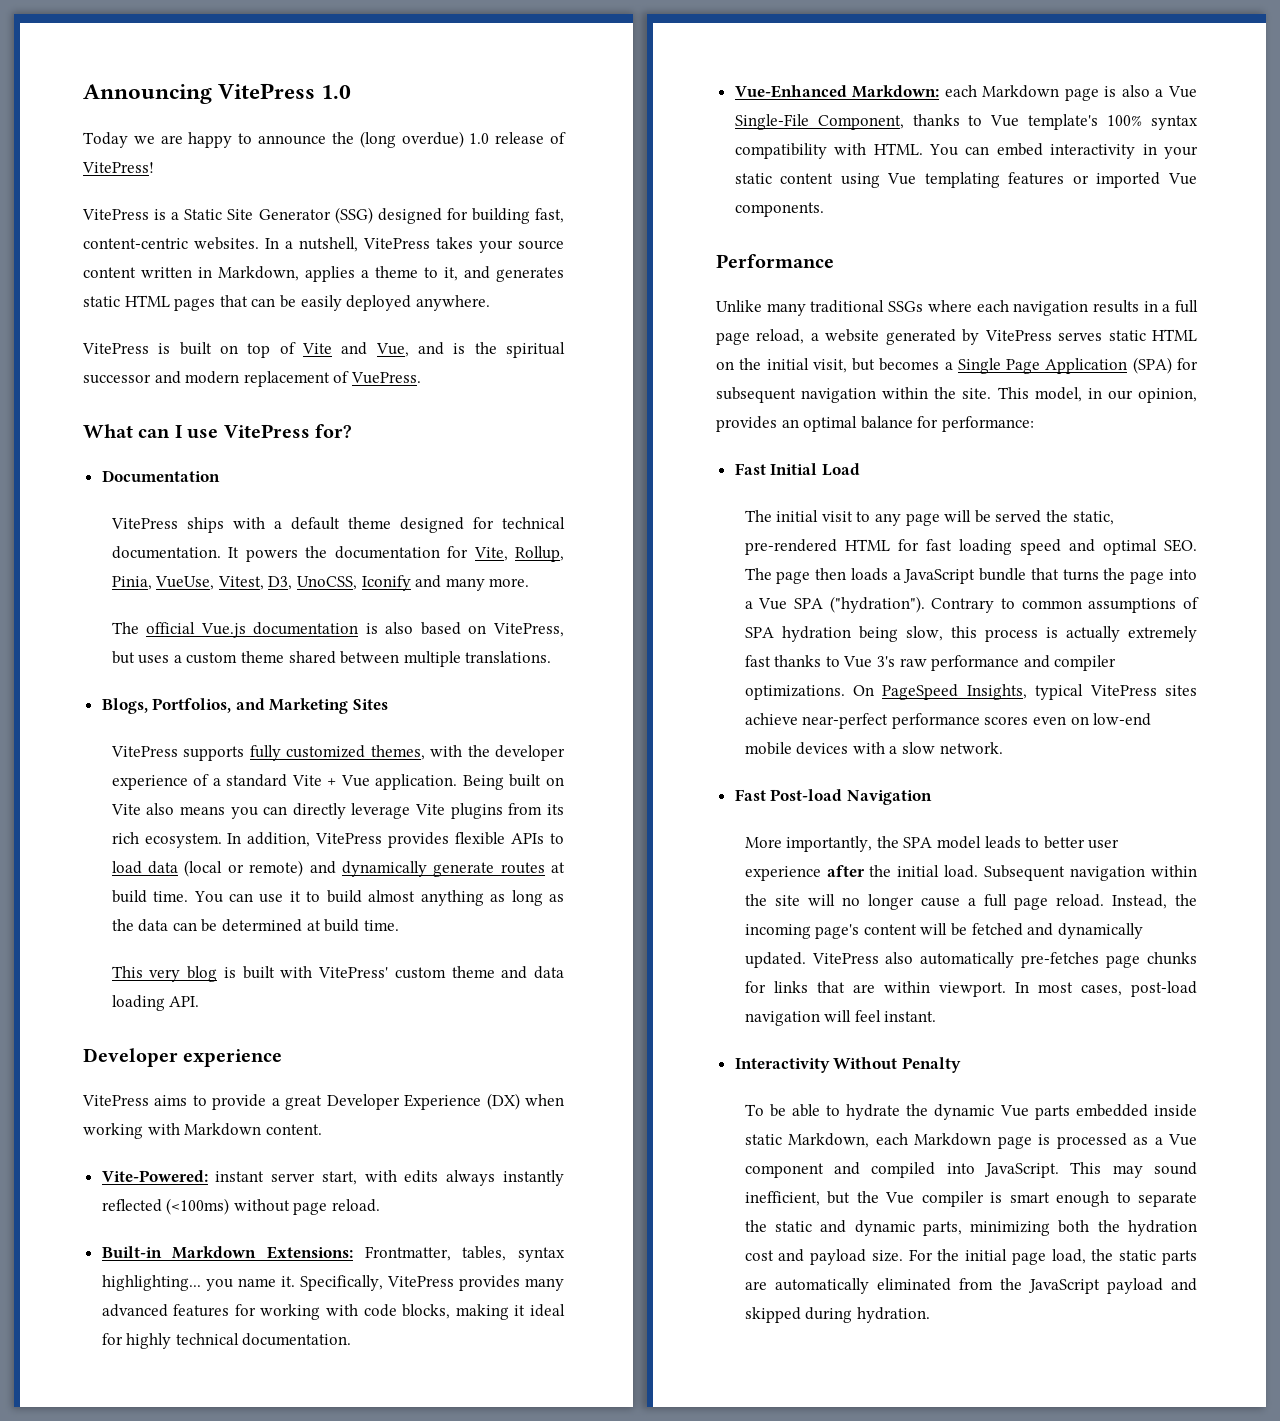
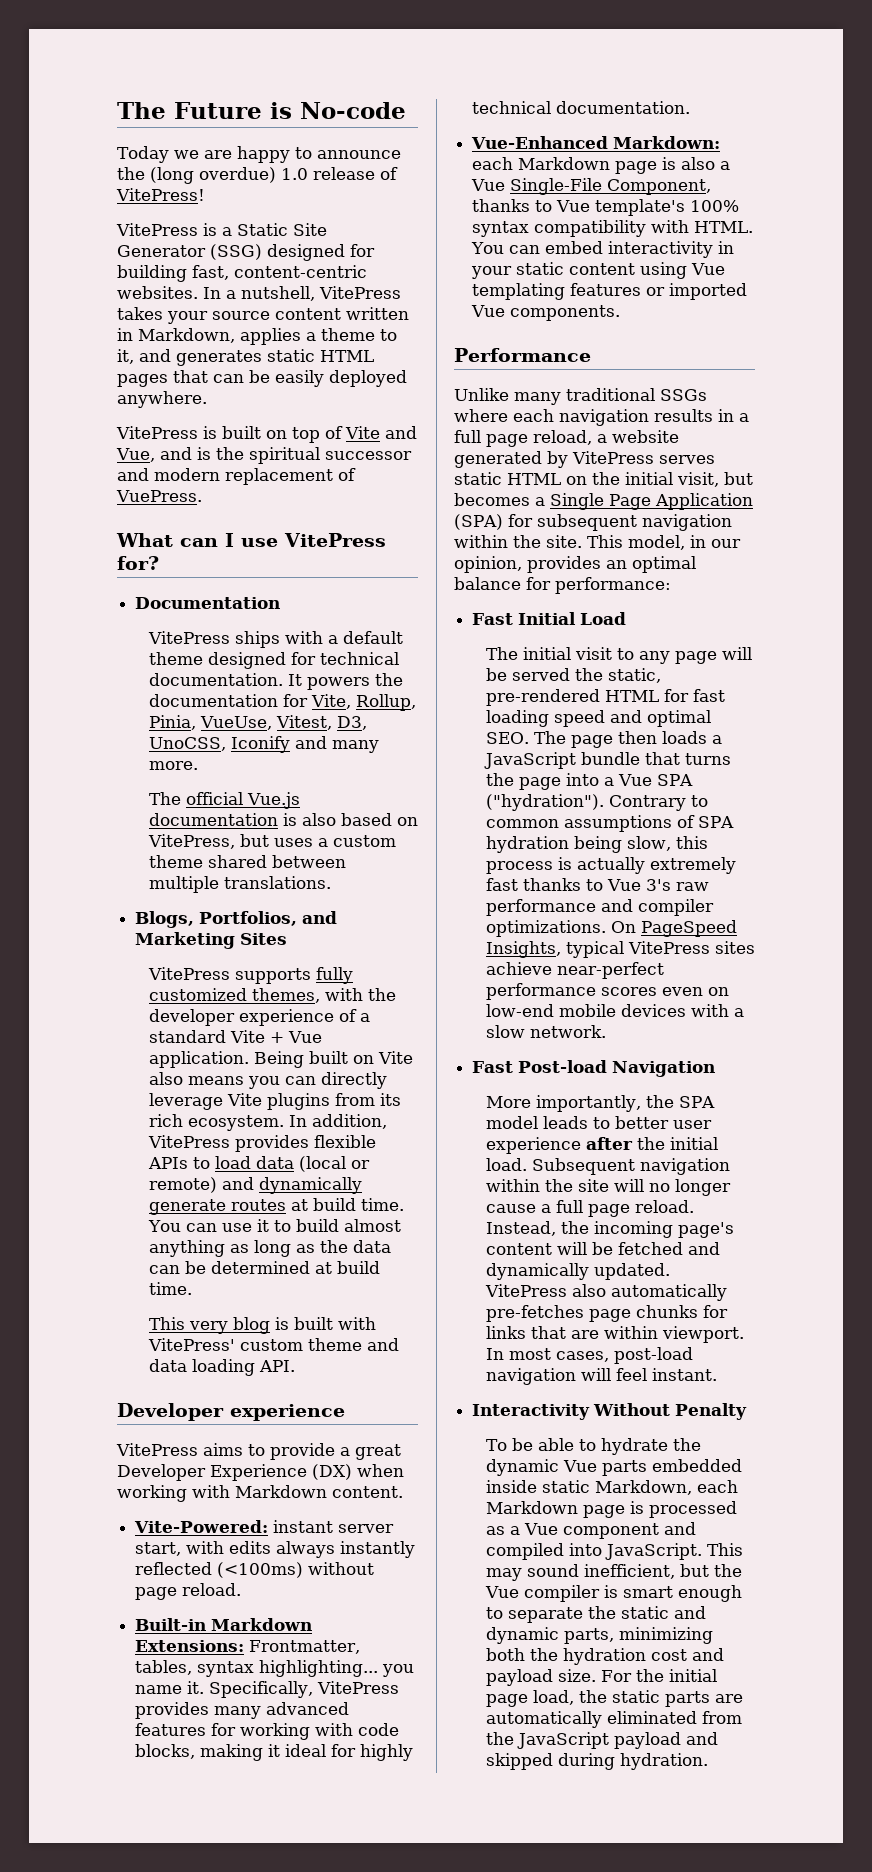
[83,83,352,104] Announcing VitePress 1.0 -> [117,102,406,119] The Future is No-code

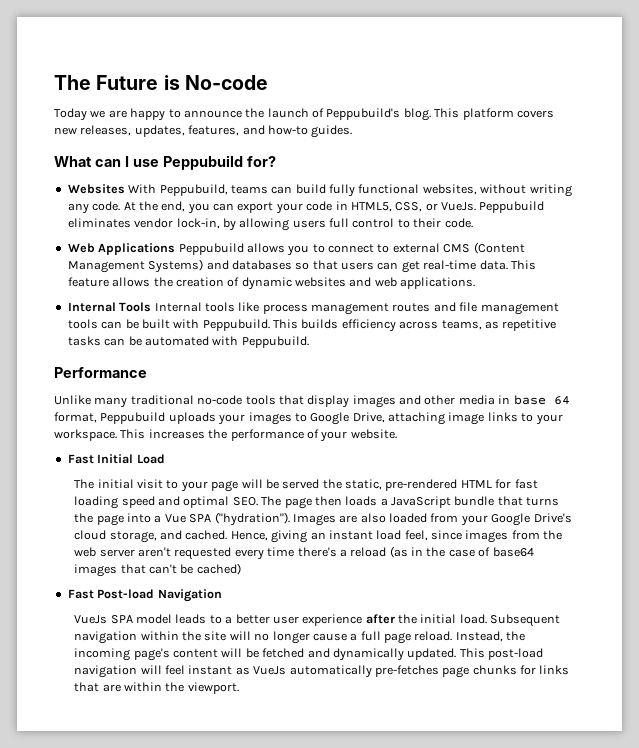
[150,167,398,184] [116,188,205,201] [116,223,327,236] [117,244,375,261] [117,265,367,282] [117,286,401,301] [117,307,409,324] [117,328,397,345] [117,349,374,366] [117,370,407,387] [117,391,207,408] [116,426,417,443] [116,447,412,464] [117,468,356,485] [116,490,202,502] (long overdue) 1.0 release of VitePress! // VitePress is a Static Site Generator (SSG) designed for building fast, content-centric websites. In a nutshell, VitePress takes your source content written in Markdown, applies a theme to it, and generates static HTML pages that can be easily deployed anywhere. // VitePress is built on top of Vite and Vue, and is the spiritual successor and modern replacement of VuePress. -> [267,108,554,121] [54,125,353,138] launch of Peppubuild's blog. This platform covers new releases, updates, features, and how-to guides.
[284,533,386,547] VitePress -> [162,155,243,170] Peppubuild
[135,597,281,609] [147,631,403,648] [148,652,399,669] [148,673,403,690] [148,694,416,711] [148,715,367,730] [148,736,379,753] [148,761,198,770] [148,792,300,809] [148,813,418,826] [147,834,396,849] [148,855,346,868] [148,876,331,893] [135,911,338,928] [135,932,288,949] [147,967,353,984] [148,988,396,1003] [148,1009,370,1026] [148,1030,322,1043] [148,1051,413,1068] [148,1072,387,1089] [148,1093,401,1110] [148,1114,387,1131] [147,1135,376,1152] [147,1156,370,1172] [148,1177,362,1194] [148,1198,404,1215] [147,1219,401,1232] [148,1240,391,1257] [148,1261,380,1274] [148,1282,192,1295] [148,1317,376,1334] [147,1338,399,1351] [148,1359,295,1376] [117,1403,345,1421] [116,1443,401,1460] [117,1464,404,1481] [117,1485,403,1502] [134,1520,395,1533] [135,1541,416,1558] [135,1562,375,1578] [135,1583,242,1600] [135,1618,313,1631] [135,1640,361,1654] [135,1660,415,1677] [135,1681,400,1698] [135,1702,350,1719] [135,1723,400,1740] [135,1744,414,1761] [472,101,691,114] [471,136,721,149] [472,157,731,174] [471,178,712,195] [472,199,740,216] [472,220,754,237] [471,241,735,258] [471,262,726,279] [472,283,748,300] [471,305,621,321] [454,348,591,362] [454,388,707,405] [454,409,749,426] [454,430,679,447] [454,451,715,468] [454,472,753,487] [454,493,753,510] [454,514,732,531] [454,535,741,550] [454,556,696,573] [454,577,671,594] Documentation // VitePress ships with a default theme designed for technical documentation. It powers the documentation for Vite, Rollup, Pinia, VueUse, Vitest, D3, UnoCSS, Iconify and many more. // The official Vue.js documentation is also based on VitePress, but uses a custom theme shared between multiple translations. // Blogs, Portfolios, and Marketing Sites // VitePress supports fully customized themes, with the developer experience of a standard Vite + Vue application. Being built on Vite also means you can directly leverage Vite plugins from its rich ecosystem. In addition, VitePress provides flexible APIs to load data (local or remote) and dynamically generate routes at build time. You can use it to build almost anything as long as the data can be determined at build time. // This very blog is built with VitePress' custom theme and data loading API. // Developer experience // VitePress aims to provide a great Developer Experience (DX) when working with Markdown content. // Vite-Powered: instant server start, with edits always instantly reflected (<100ms) without page reload. // Built-in Markdown Extensions: Frontmatter, tables, syntax highlighting... you name it. Specifically, VitePress provides many advanced features for working with code blocks, making it ideal for highly technical documentation. // Vue-Enhanced Markdown: each Markdown page is also a Vue Single-File Component, thanks to Vue template's 100% syntax compatibility with HTML. You can embed interactivity in your static content using Vue templating features or imported Vue components. // Performance // Unlike many traditional SSGs where each navigation results in a full page reload, a website generated by VitePress serves static HTML on the initial visit, but becomes a Single Page Application (SPA) for subsequent navigation within the site. This model, in our opinion, provides an optimal balance for performance: -> [67,184,572,197] [67,201,545,214] [67,218,473,231] [67,242,525,256] [67,259,536,273] [67,277,476,290] [67,302,559,315] [67,319,557,332] [67,336,309,348] [54,367,147,378] [54,395,570,408] [54,412,563,425] [54,429,397,442] Websites With Peppubuild, teams can build fully functional websites, without writing any code. At the end, you can export your code in HTML5, CSS, or VueJs. Peppubuild eliminates vendor lock-in, by allowing users full control to their code. // Web Applications Peppubuild allows you to connect to external CMS (Content Management Systems) and databases so that users can get real-time data. This feature allows the creation of dynamic websites and web applications. // Internal Tools Internal tools like process management routes and file management tools can be built with Peppubuild. This builds efficiency across teams, as repetitive tasks can be automated with Peppubuild. // Performance // Unlike many traditional no-code tools that display images and other media in base 64 format, Peppubuild uploads your images to Google Drive, attaching image links to your workspace. This increases the performance of your website.
[638,651,670,664] any -> [180,481,208,492] your
[608,795,708,811] [485,815,734,832] [485,836,708,853] [485,857,736,874] [485,878,709,891] [485,899,714,916] [485,920,737,937] [485,941,755,958] [485,962,664,979] [485,983,729,1000] [485,1004,744,1017] [485,1025,606,1038] Contrary to common assumptions of SPA hydration being slow, this process is actually extremely fast thanks to Vue 3's raw performance and compiler optimizations. On PageSpeed Insights, typical VitePress sites achieve near-perfect performance scores even on low-end mobile devices with a slow network. -> [292,513,572,526] [74,530,563,543] [74,546,534,560] [74,563,241,577] Images are also loaded from your Google Drive's cloud storage, and cached. Hence, giving an instant load feel, since images from the web server aren't requested every time there's a reload (as in the case of base64 images that can't be cached)
[485,1095,674,1112] More importantly, the -> [74,615,108,624] VueJs
(610, 1123) none -> [225,616,233,624] a
[484,1284,606,1297] VitePress also -> [459,648,544,660] [74,665,287,678] This post-load navigation will feel instant as VueJs
[661,1326,744,1343] [485,1347,693,1364] [485,1368,717,1385] [472,1403,748,1420] [485,1438,701,1455] [485,1459,742,1476] [485,1480,738,1495] [485,1501,737,1518] [485,1522,696,1539] [485,1543,743,1560] [485,1564,742,1581] [484,1585,742,1602] [485,1606,706,1623] [485,1627,713,1644] [485,1648,724,1665] [485,1669,717,1686] [485,1690,743,1707] [485,1711,742,1728] [485,1732,718,1749] [485,1753,708,1770] viewport. In most cases, post-load navigation will feel instant. // Interactivity Without Penalty // To be able to hydrate the dynamic Vue parts embedded inside static Markdown, each Markdown page is processed as a Vue component and compiled into JavaScript. This may sound inefficient, but the Vue compiler is smart enough to separate the static and dynamic parts, minimizing both the hydration cost and payload size. For the initial page load, the static parts are automatically eliminated from the JavaScript payload and skipped during hydration. -> [165,682,239,694] the viewport.

